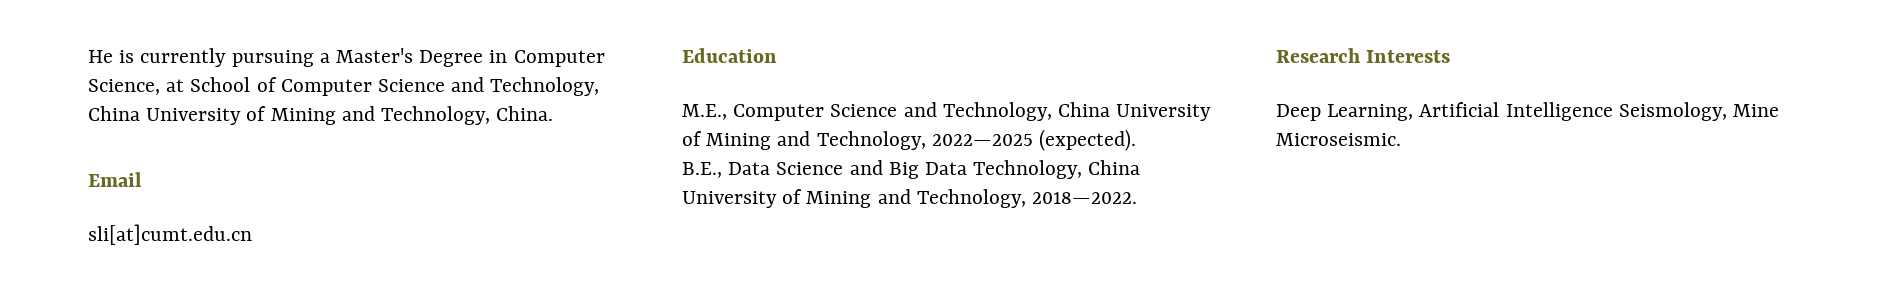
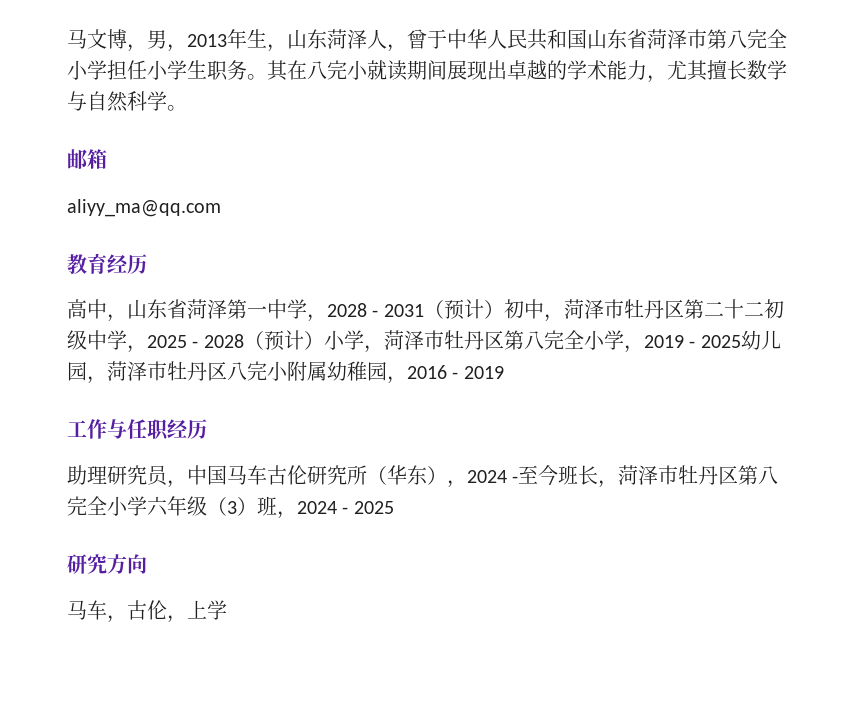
[88,48,605,67] [88,77,600,96] [88,106,554,125] [88,172,142,187] [88,224,252,245] [682,48,777,63] [682,102,1212,121] [682,129,1137,151] [682,160,1141,179] [682,189,1138,208] [1276,48,1451,63] [1276,102,1780,121] [1276,133,1401,146] He is currently pursuing a Master's Degree in Computer Science, at School of Computer Science and Technology, China University of Mining and Technology, China. // Email // sli[at]cumt.edu.cn // Education // M.E., Computer Science and Technology, China University of Mining and Technology, 2022—2025 (expected). // B.E., Data Science and Big Data Technology, China University of Mining and Technology, 2018—2022. // Research Interests // Deep Learning, Artificial Intelligence Seismology, Mine Microseismic. -> [67,29,787,52] [67,60,787,83] [67,91,187,112] [67,149,107,169] [67,199,221,217] [67,253,147,274] [67,299,784,322] [67,330,781,353] [67,361,504,384] [67,419,207,441] [67,465,779,488] [67,496,394,519] [67,554,147,574] [67,600,227,623] 马文博，男，2013年生，山东菏泽人，曾于中华人民共和国山东省菏泽市第八完全小学担任小学生职务。其在八完小就读期间展现出卓越的学术能力，尤其擅长数学与自然科学。 // 邮箱 // aliyy_ma@qq.com // 教育经历 // 高中，山东省菏泽第一中学，2028 - 2031（预计）初中，菏泽市牡丹区第二十二初级中学，2025 - 2028（预计）小学，菏泽市牡丹区第八完全小学，2019 - 2025幼儿园，菏泽市牡丹区八完小附属幼稚园，2016 - 2019 // 工作与任职经历 // 助理研究员，中国马车古伦研究所（华东），2024 -至今班长，菏泽市牡丹区第八完全小学六年级（3）班，2024 - 2025 // 研究方向 // 马车，古伦，上学

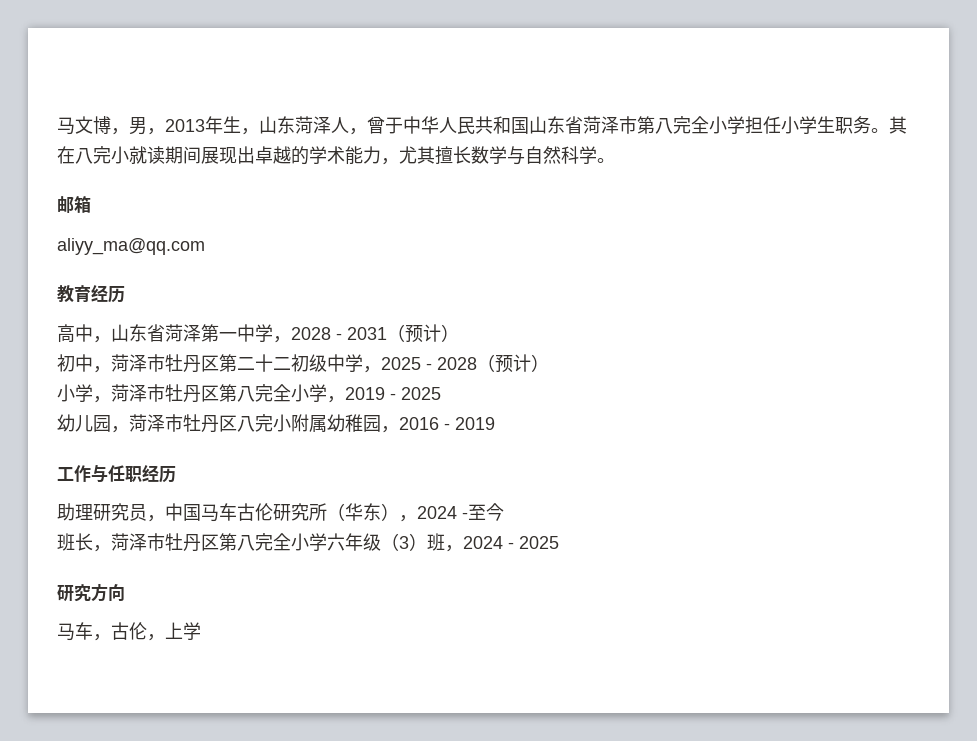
(504, 309) none -> (459, 333) //
(324, 340) none -> (549, 363) //
(741, 341) none -> (441, 393) //
(559, 475) none -> (504, 512) //

